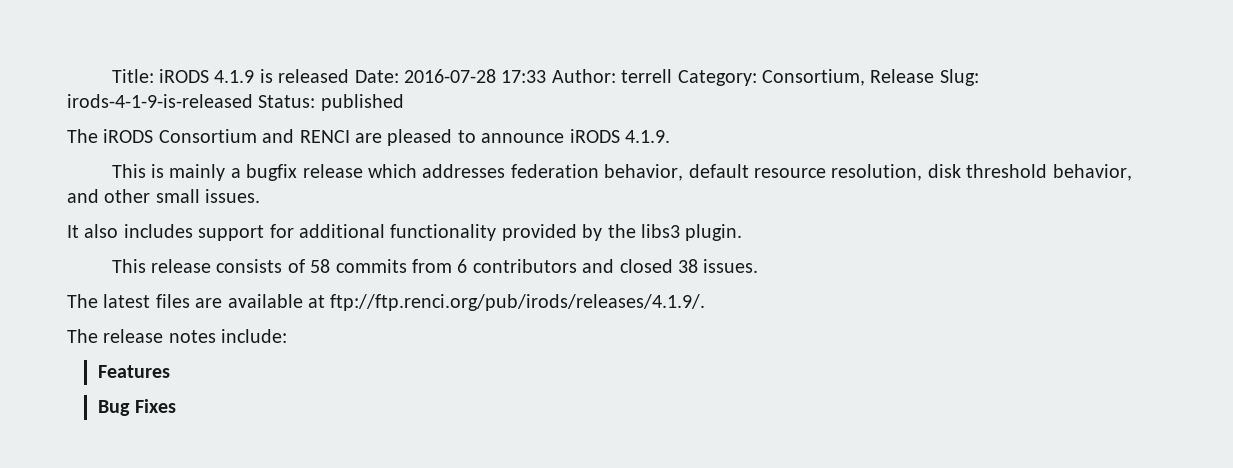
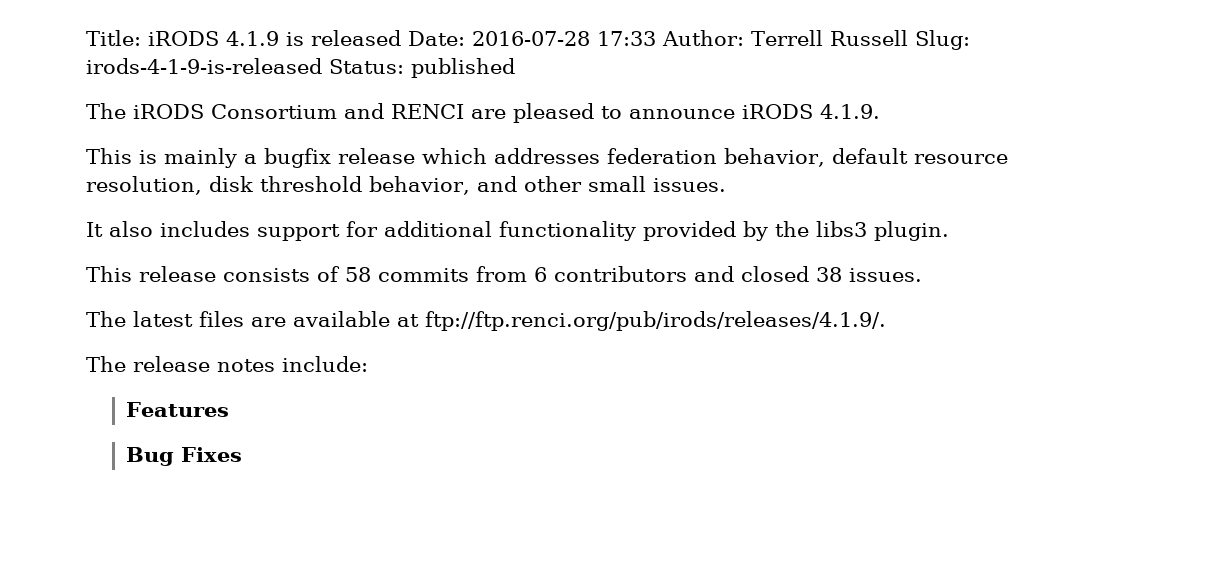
[621,69,935,86] terrell Category: Consortium, Release -> [751,30,908,46] Terrell Russell

